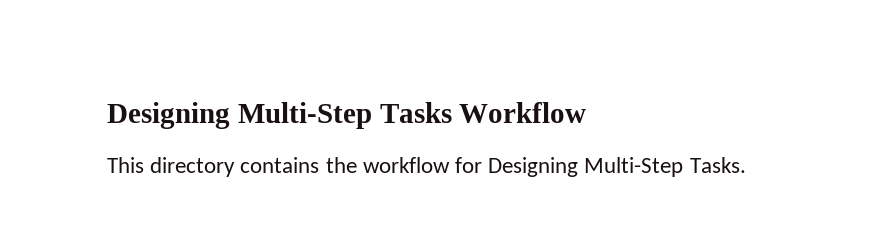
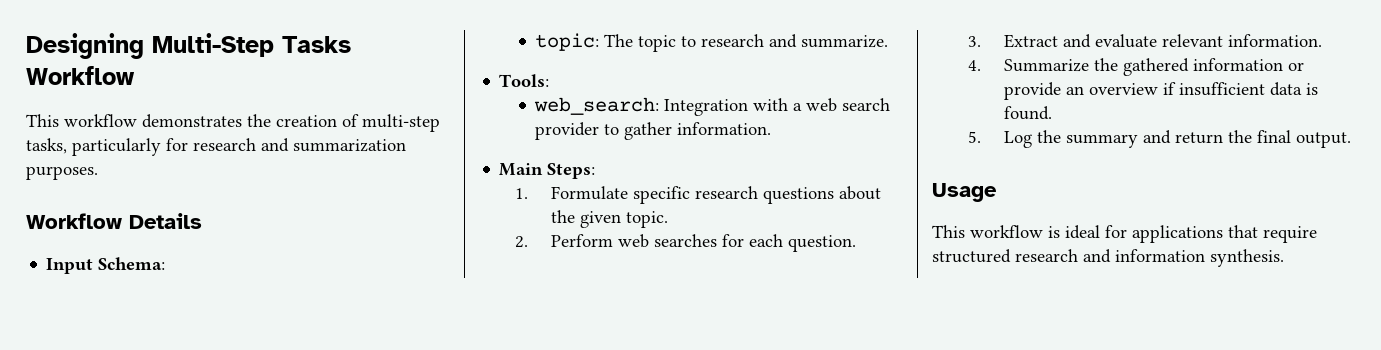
[150,157,746,177] directory contains the workflow for Designing Multi-Step Tasks. -> [64,114,440,132] [26,138,406,156] [26,166,98,180] [26,213,202,229] [46,257,166,274] [535,33,889,52] [499,74,550,87] [534,97,891,116] [535,122,772,140] [499,163,596,179] [514,186,881,204] [550,210,668,228] [514,234,856,252] [967,34,1322,48] [967,58,1304,76] [1003,82,1318,100] [1003,106,1052,120] [967,130,1351,148] [932,183,997,202] [932,225,1317,243] [932,249,1284,267] workflow demonstrates the creation of multi-step tasks, particularly for research and summarization purposes. // Workflow Details // Input Schema: // topic: The topic to research and summarize. // Tools: // web_search: Integration with a web search provider to gather information. // Main Steps: // 1. Formulate specific research questions about the given topic. // 2. Perform web searches for each question. // 3. Extract and evaluate relevant information. // 4. Summarize the gathered information or provide an overview if insufficient data is found. // 5. Log the summary and return the final output. // Usage // This workflow is ideal for applications that require structured research and information synthesis.

